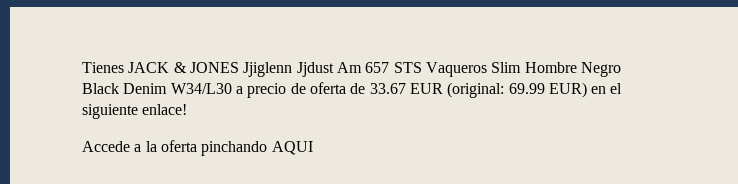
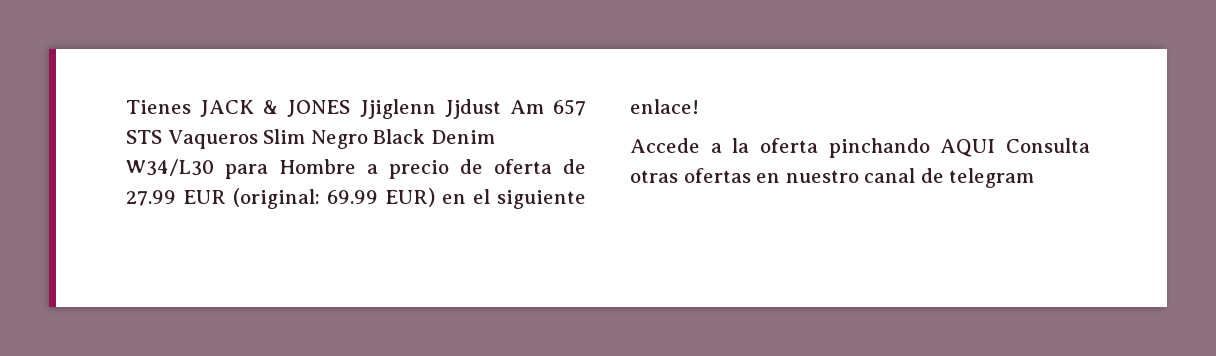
[524,62,577,73] Hombre -> (306, 136) none
(232, 88) none -> [225,159,356,179] para Hombre
[369,83,406,94] 33.67 -> [126,190,176,206] 27.99
(313, 148) none -> [1006,138,1090,153] [630,168,1035,188] Consulta otras ofertas en nuestro canal de telegram

